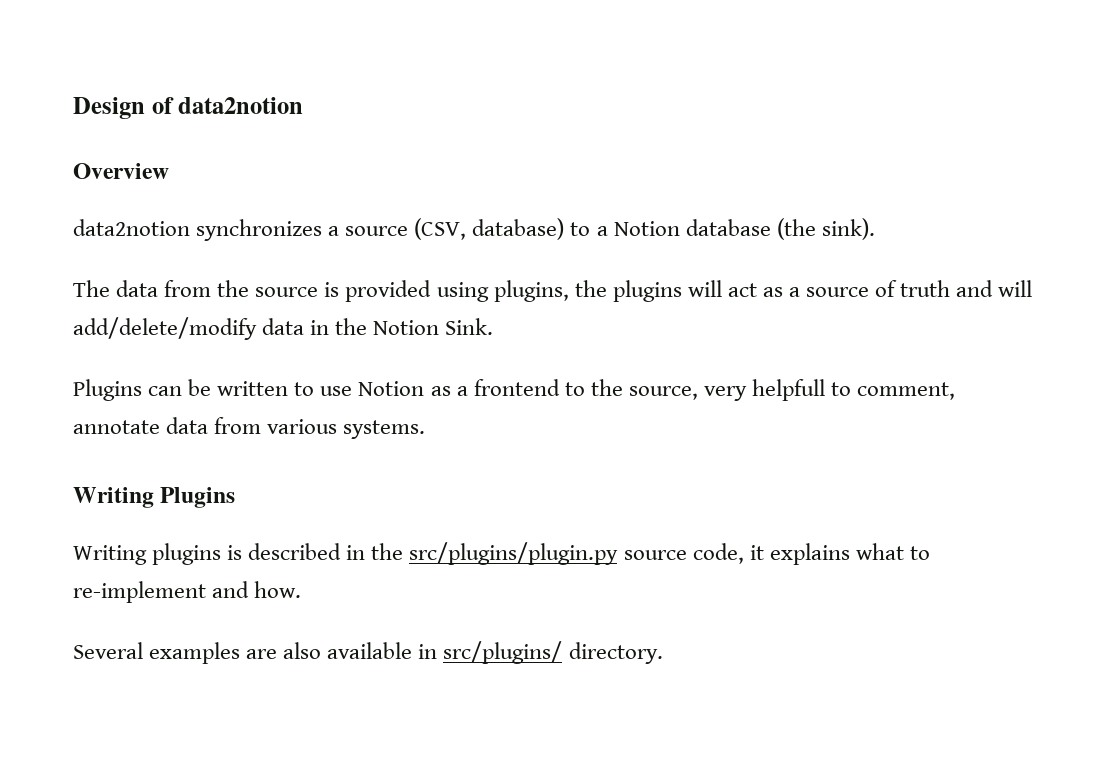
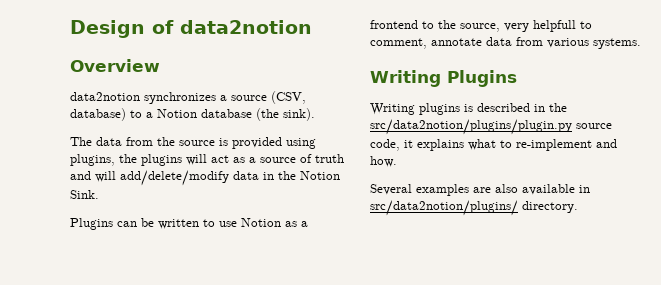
[409,542,619,565] src/plugins/plugin.py -> [370,119,572,135] src/data2notion/plugins/plugin.py
[443,641,563,664] src/plugins/ -> [370,200,518,216] src/data2notion/plugins/

